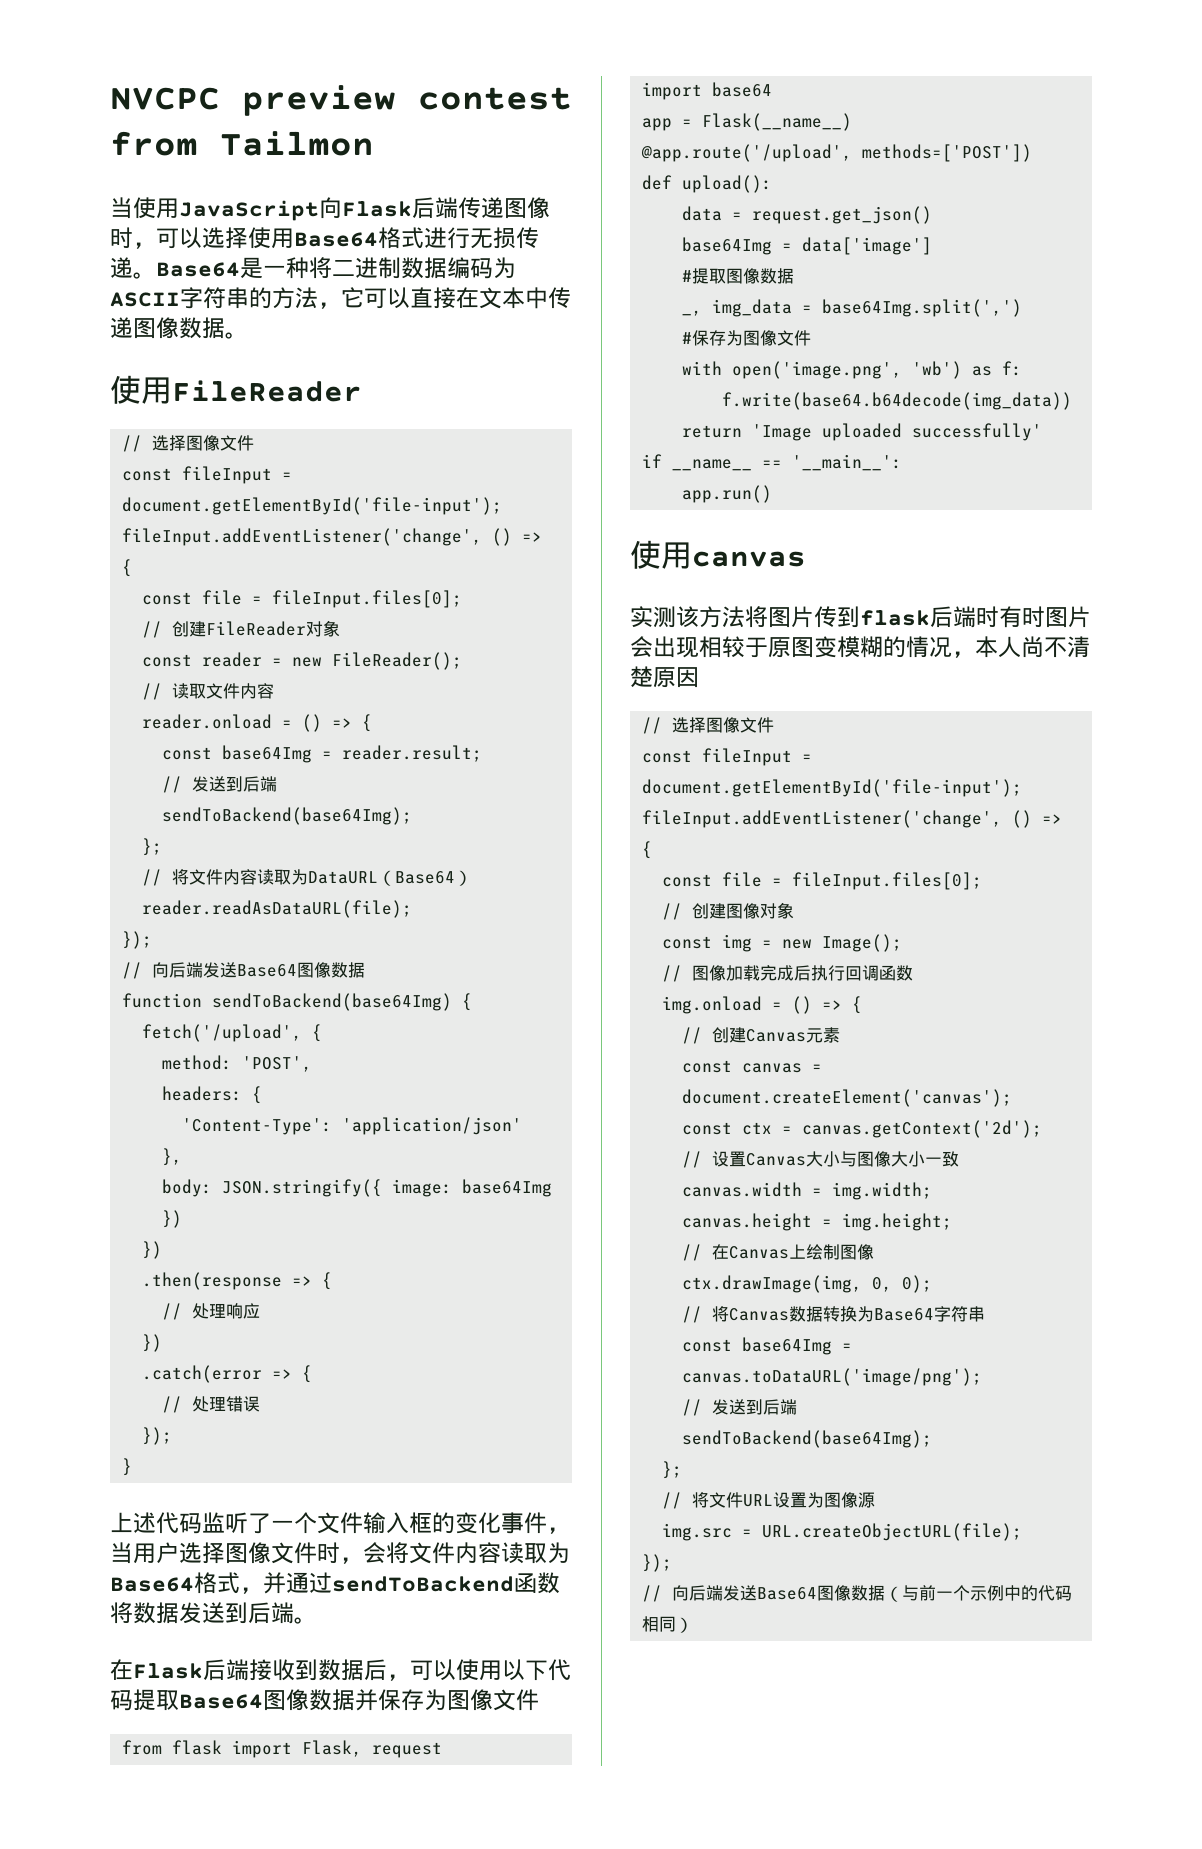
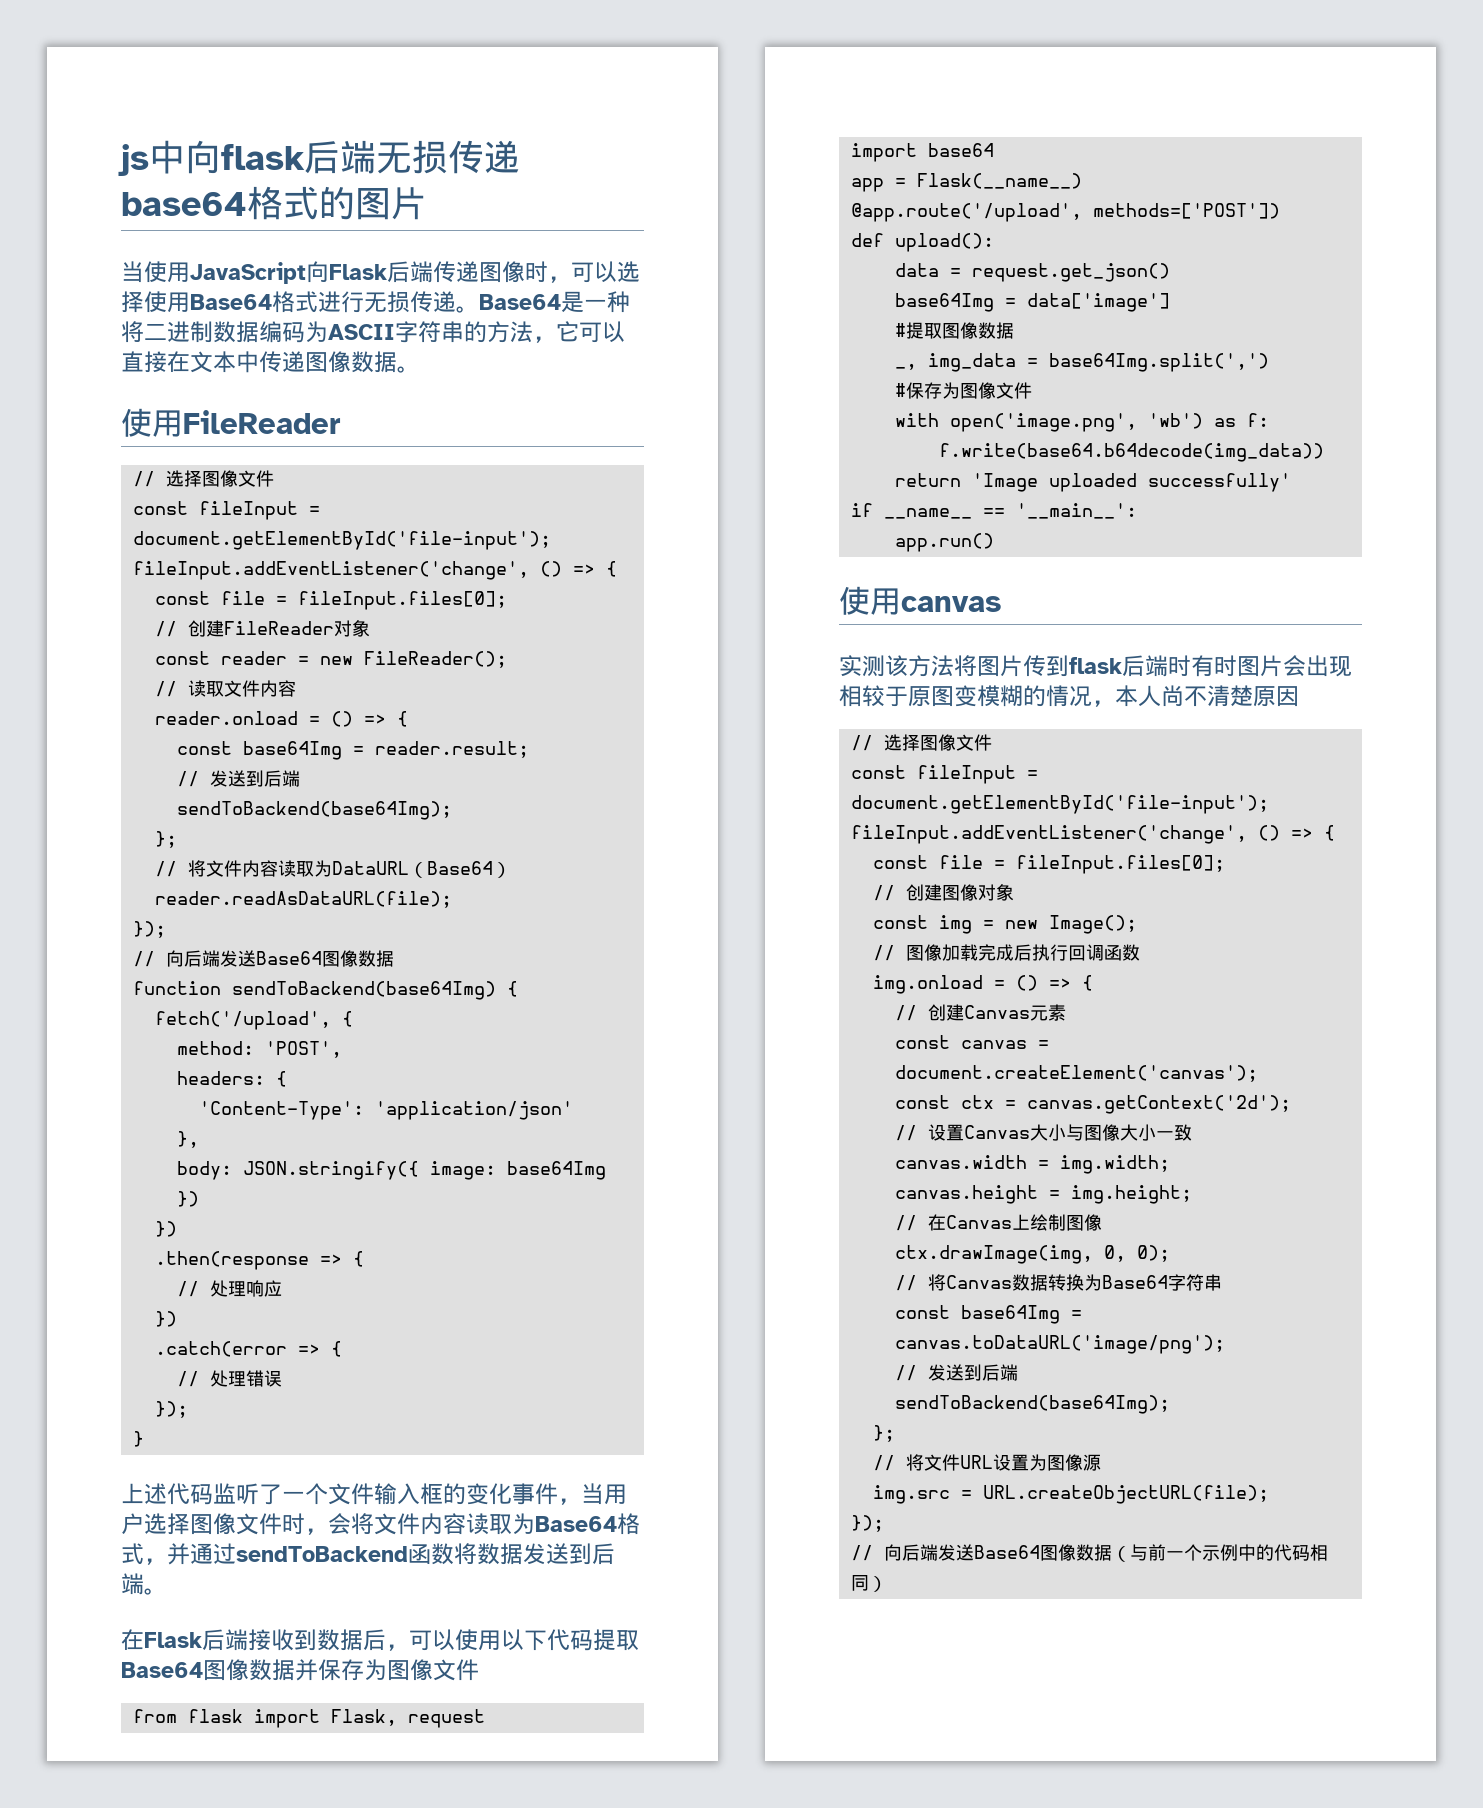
[110,85,572,116] [110,131,374,156] NVCPC preview contest from Tailmon -> [118,140,520,176] [121,186,427,220] js中向flask后端无损传递base64格式的图片

